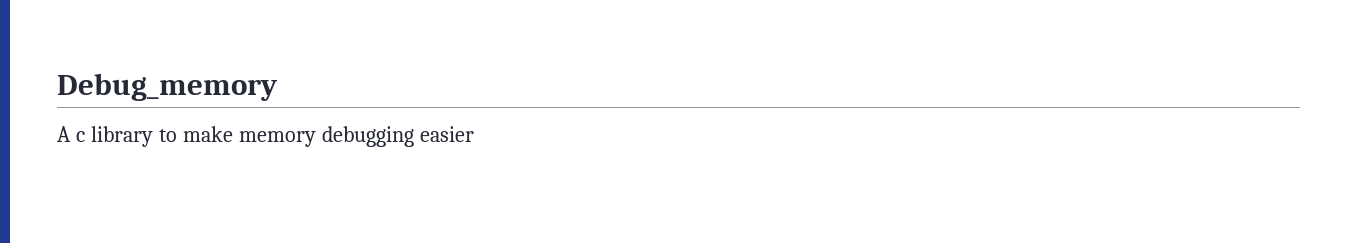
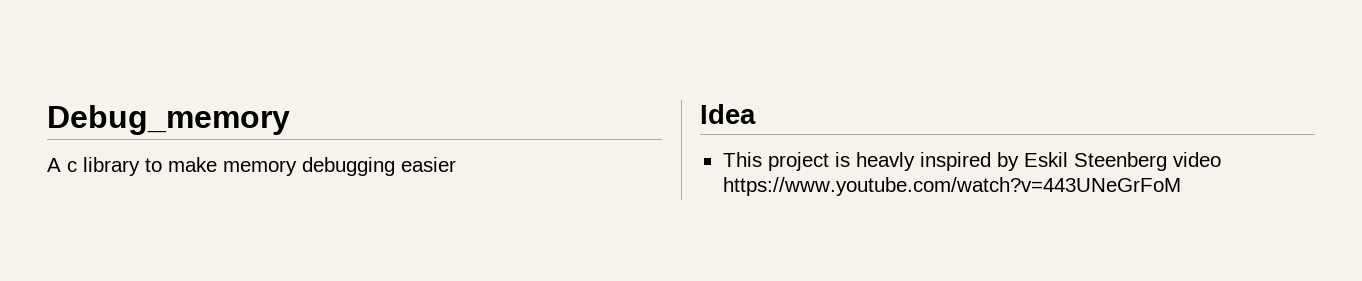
(474, 134) none -> [700,104,756,124] [722,152,1221,171] [722,177,1181,196] // Idea // This project is heavly inspired by Eskil Steenberg video https://www.youtube.com/watch?v=443UNeGrFoM

